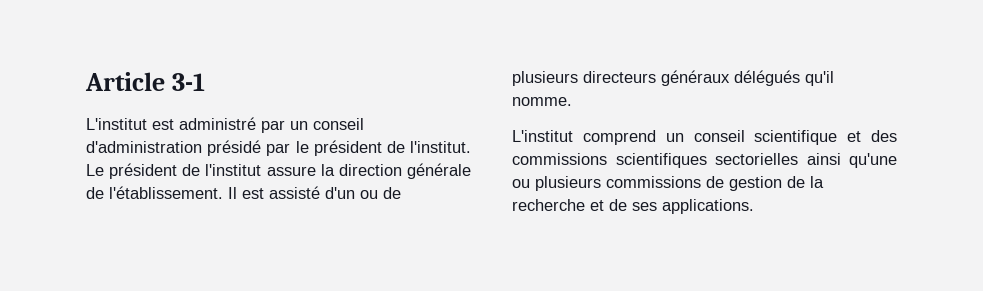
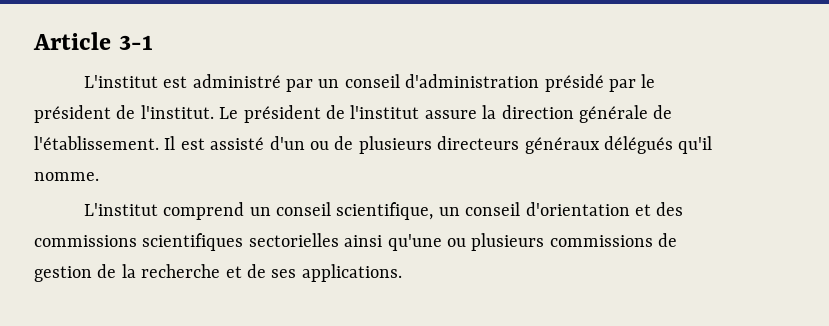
[754,130,838,145] scientifique -> [336,202,630,220] scientifique, un conseil d'orientation

